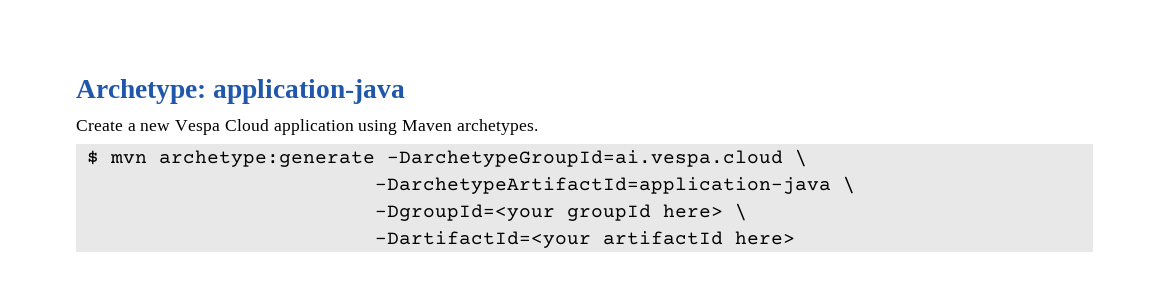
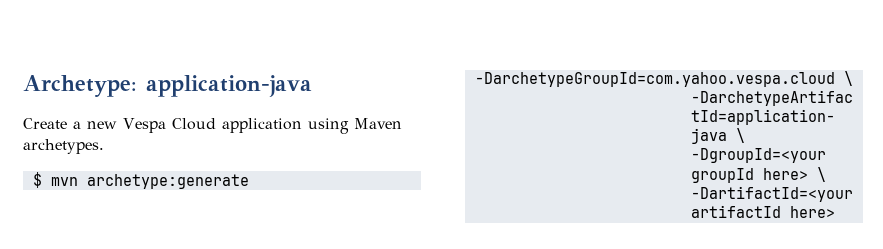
[386,150,783,167] -DarchetypeGroupId=ai.vespa.cloud -> [474,72,835,87] -DarchetypeGroupId=com.yahoo.vespa.cloud

